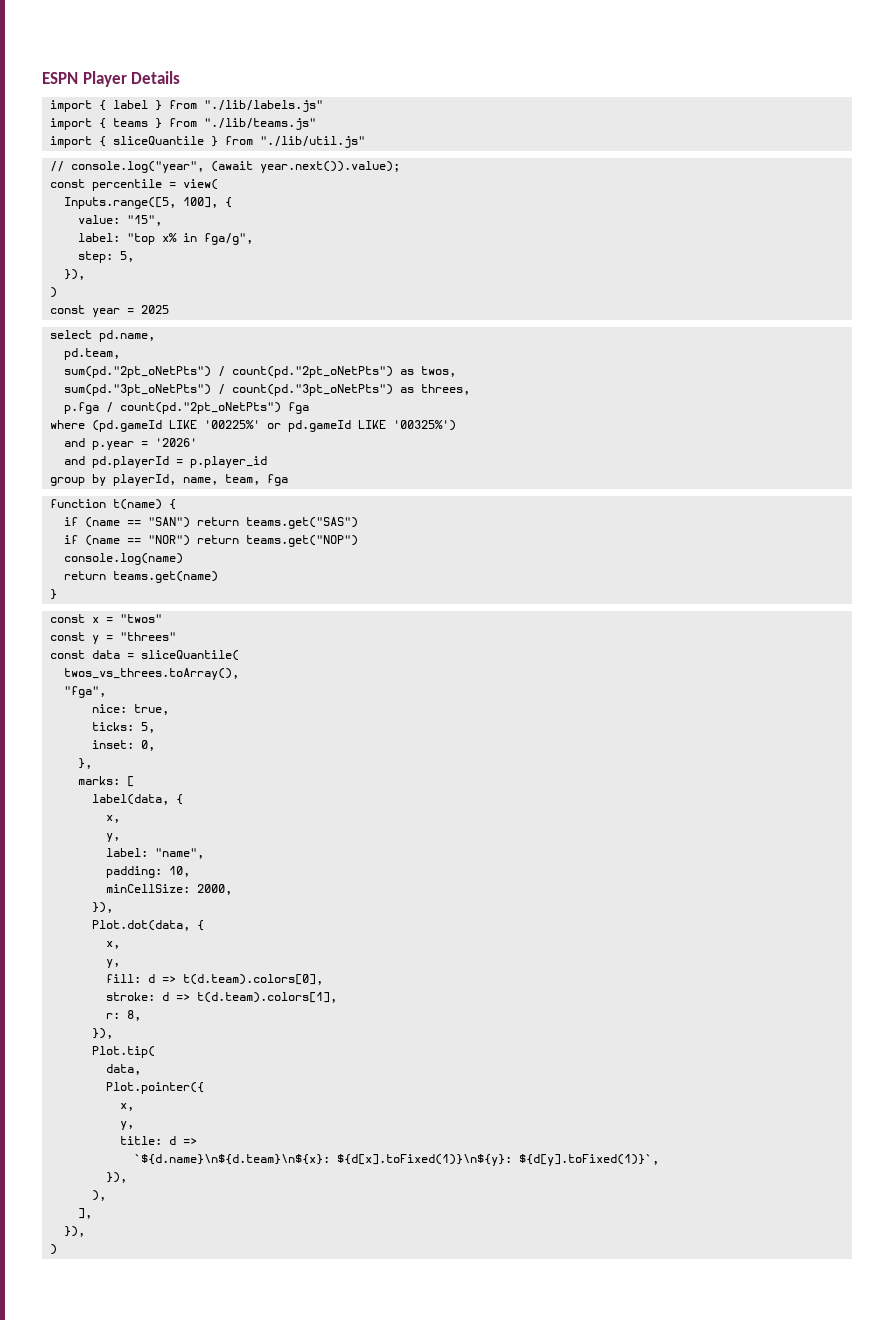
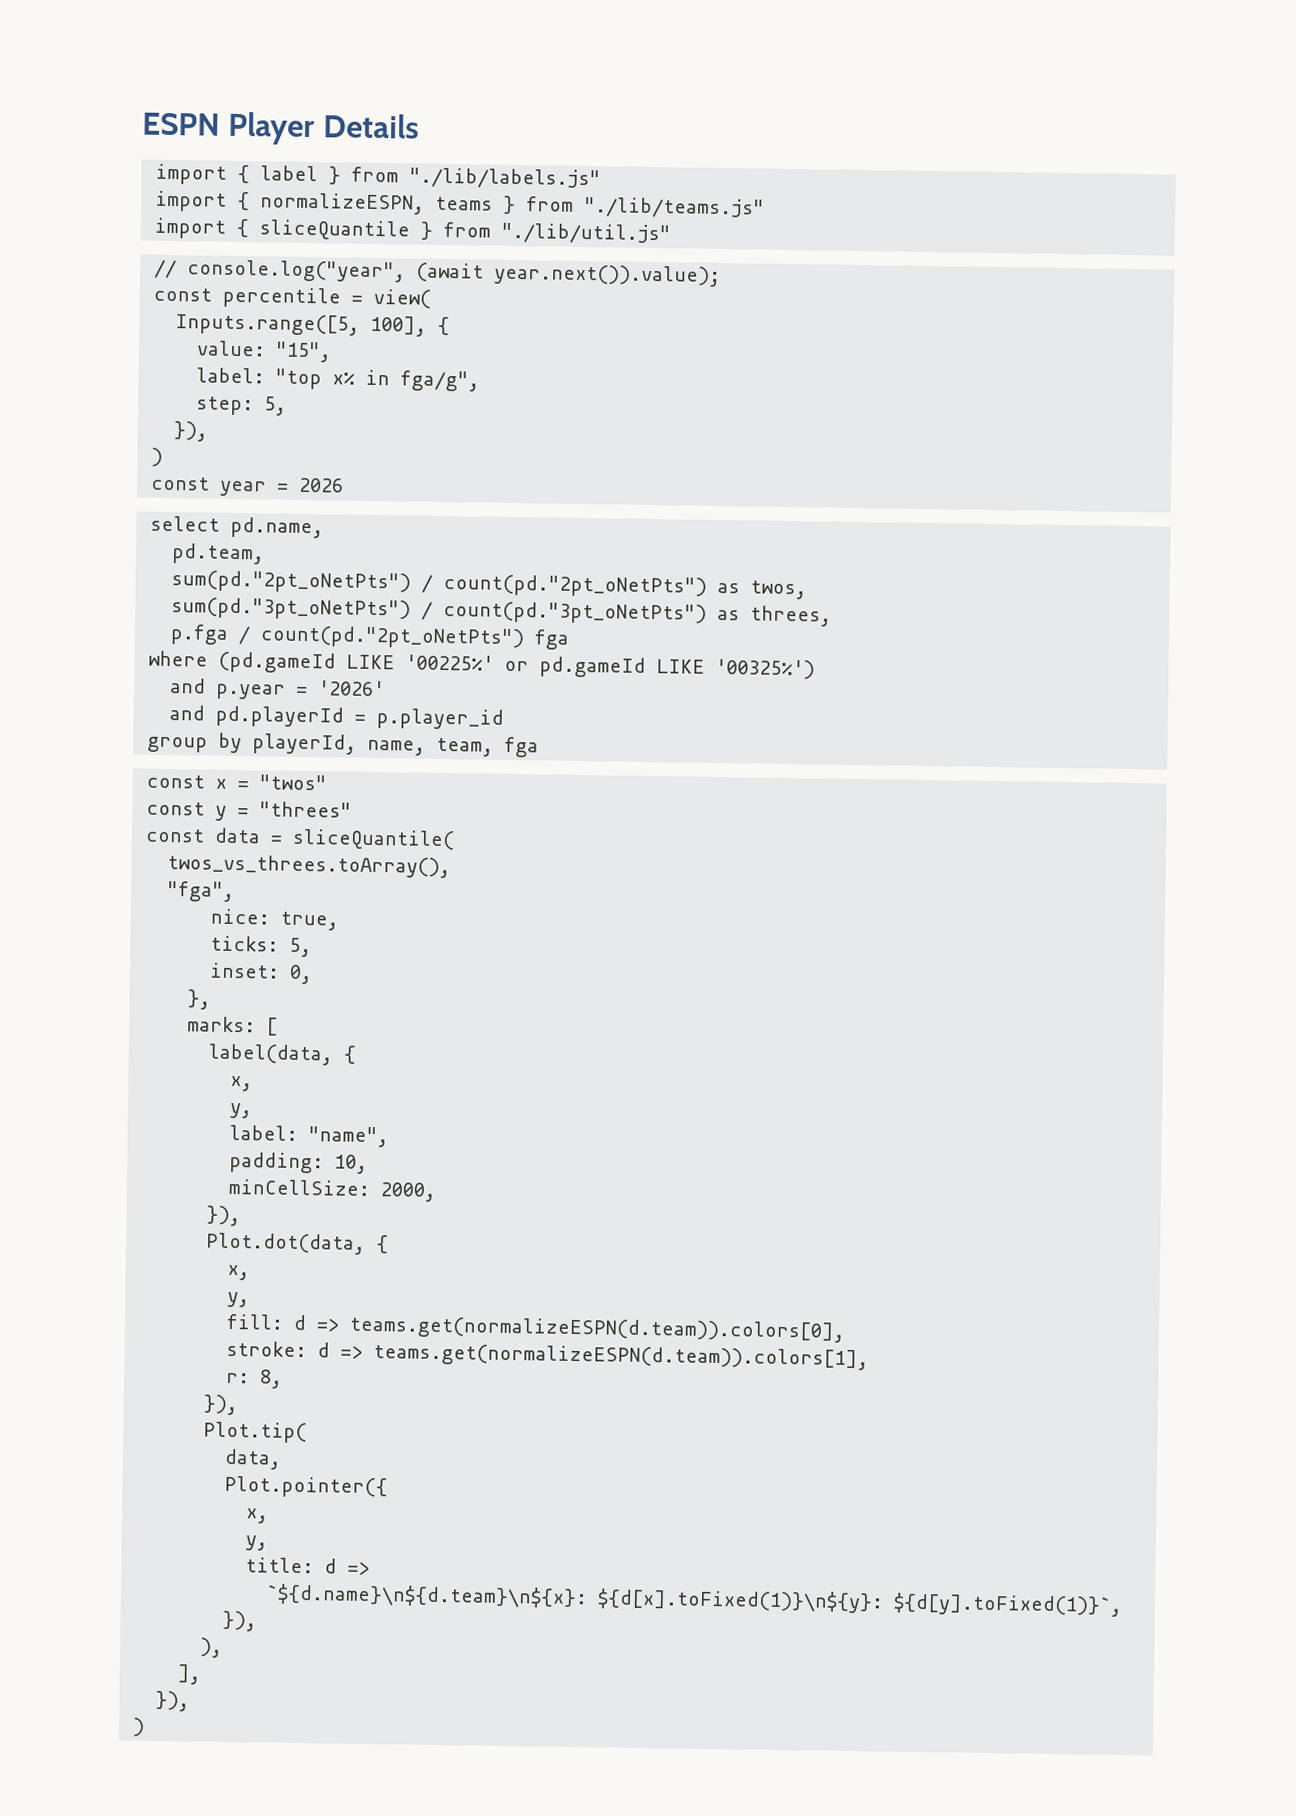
(107, 123) none -> [259,192,425,215] normalizeESPN,
[141,305,170,314] 2025 -> [297,477,344,493] 2026
[50,499,177,510] [64,517,359,529] [64,535,359,547] [64,553,184,565] [64,571,219,583] [50,589,58,600] // function t(name) { // if (name == "SAN") return teams.get("SAS") // if (name == "NOR") return teams.get("NOP") // console.log(name) // return teams.get(name) // } -> (539, 747) none
[183,974,324,985] t(d.team).colors[0], -> [348,1315,846,1343] teams.get(normalizeESPN(d.team)).colors[0],
[197,992,338,1003] t(d.team).colors[1], -> [372,1343,869,1371] teams.get(normalizeESPN(d.team)).colors[1],

